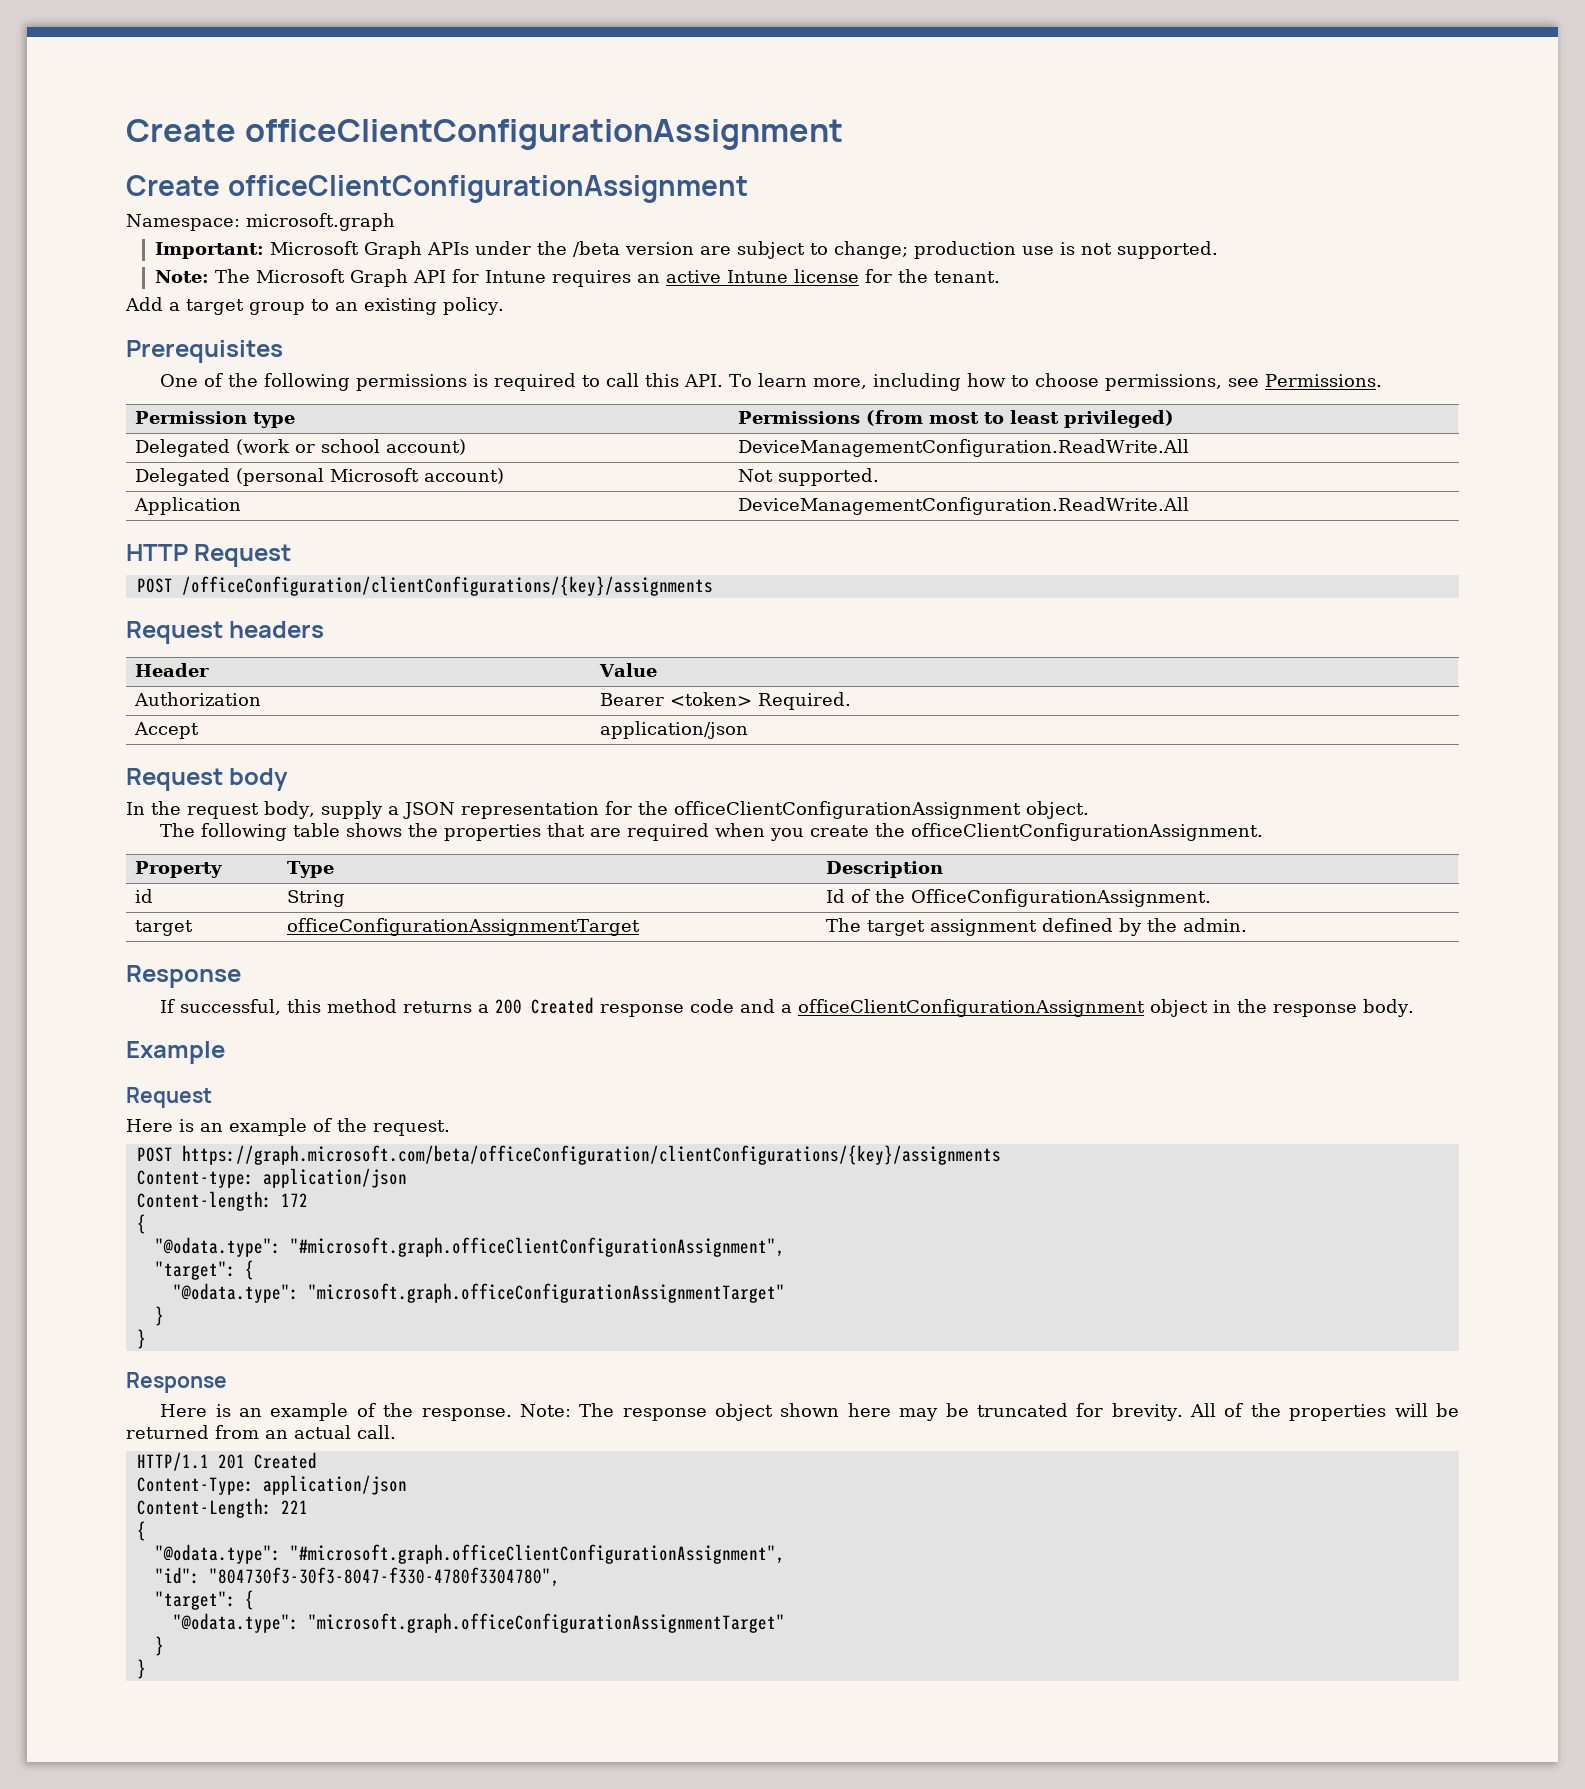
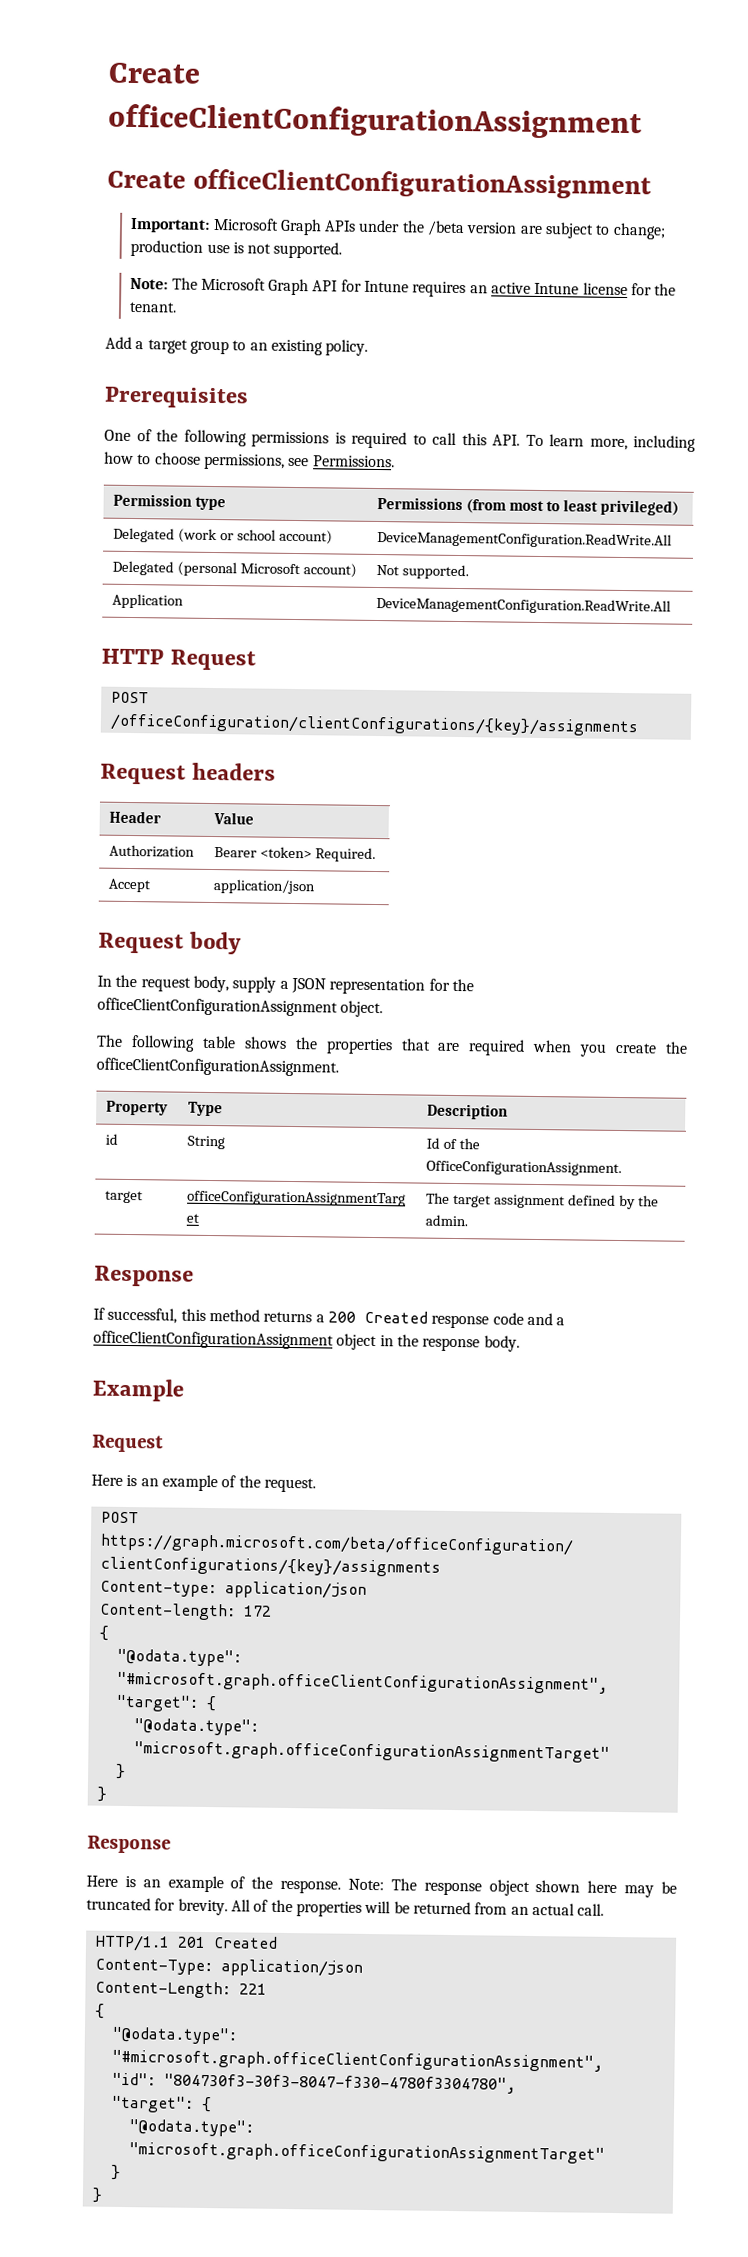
[126,213,395,231] // Namespace: microsoft.graph -> (653, 184) none

